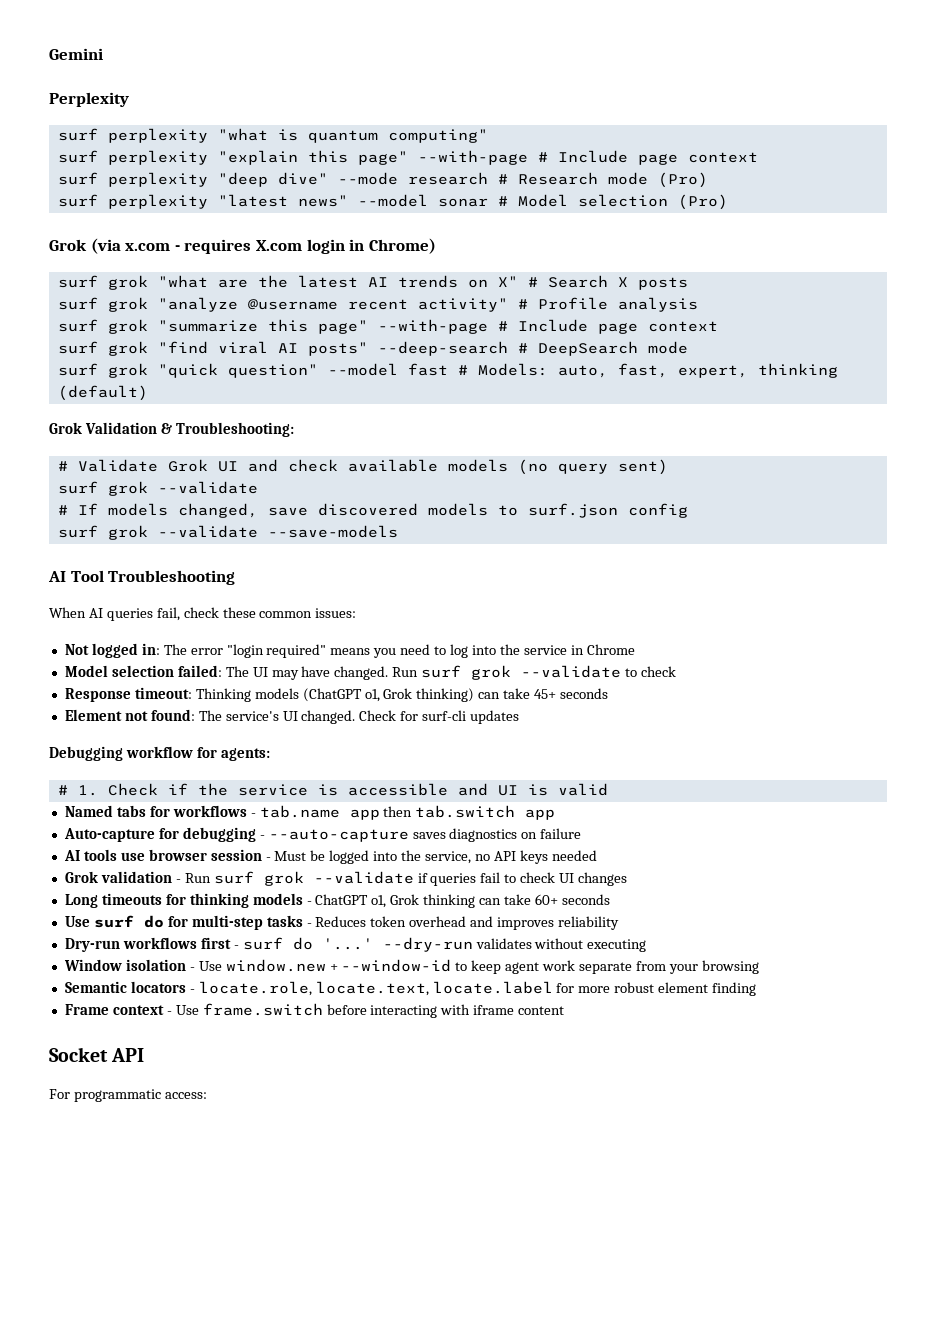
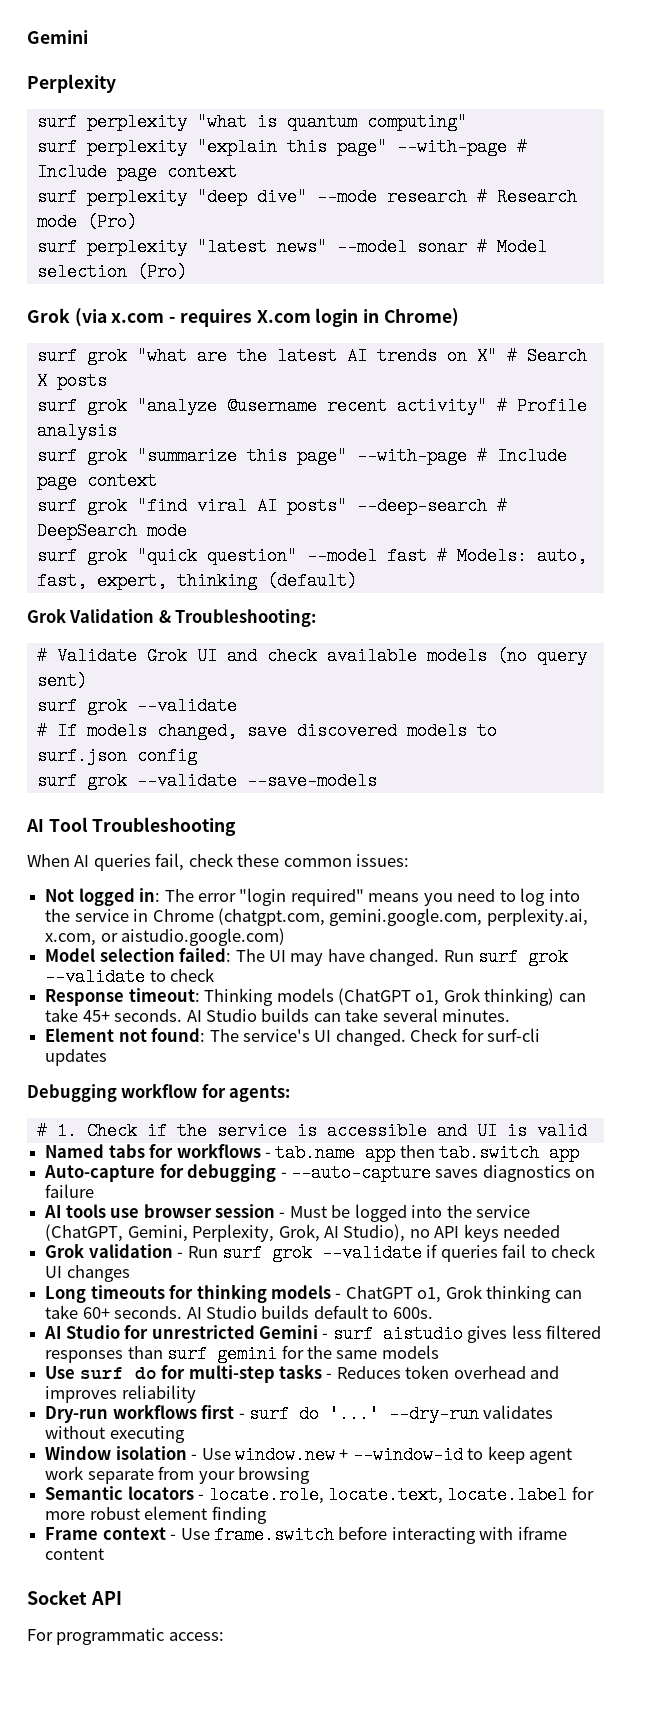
(635, 649) none -> [217,908,588,926] [45,928,286,946] (chatgpt.com, gemini.google.com, perplexity.ai, x.com, or aistudio.google.com)
[560,688,609,699] seconds -> [114,1008,511,1022] seconds. AI Studio builds can take several minutes.
[425,851,472,864] service, -> [476,1205,531,1218] [45,1224,406,1242] service (ChatGPT, Gemini, Perplexity, Grok, AI Studio),
[561,894,610,905] seconds -> [114,1305,433,1319] [44,1325,602,1343] [45,1345,439,1363] seconds. AI Studio builds default to 600s. // AI Studio for unrestricted Gemini - surf aistudio gives less filtered responses than surf gemini for the same models

